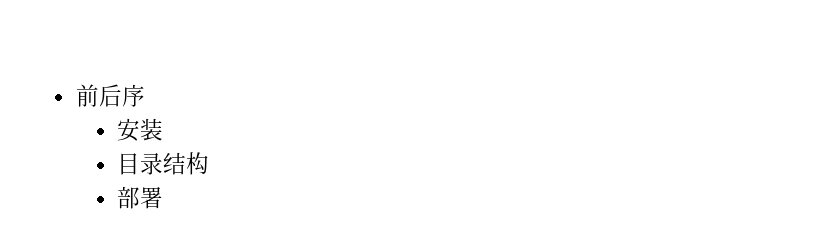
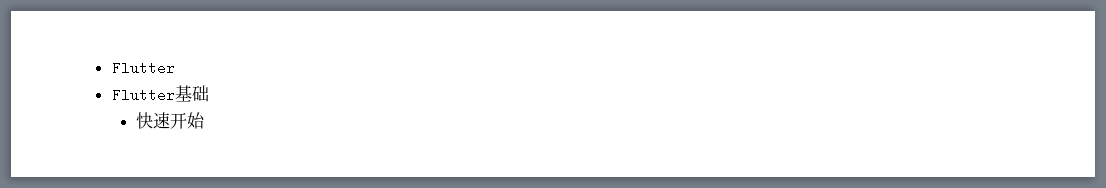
[75,84,145,107] [116,118,163,142] [116,152,209,175] [116,186,163,209] 前后序 // 安装 // 目录结构 // 部署 -> [111,61,175,75] [111,85,209,102] [136,112,206,129] Flutter // Flutter基础 // 快速开始

